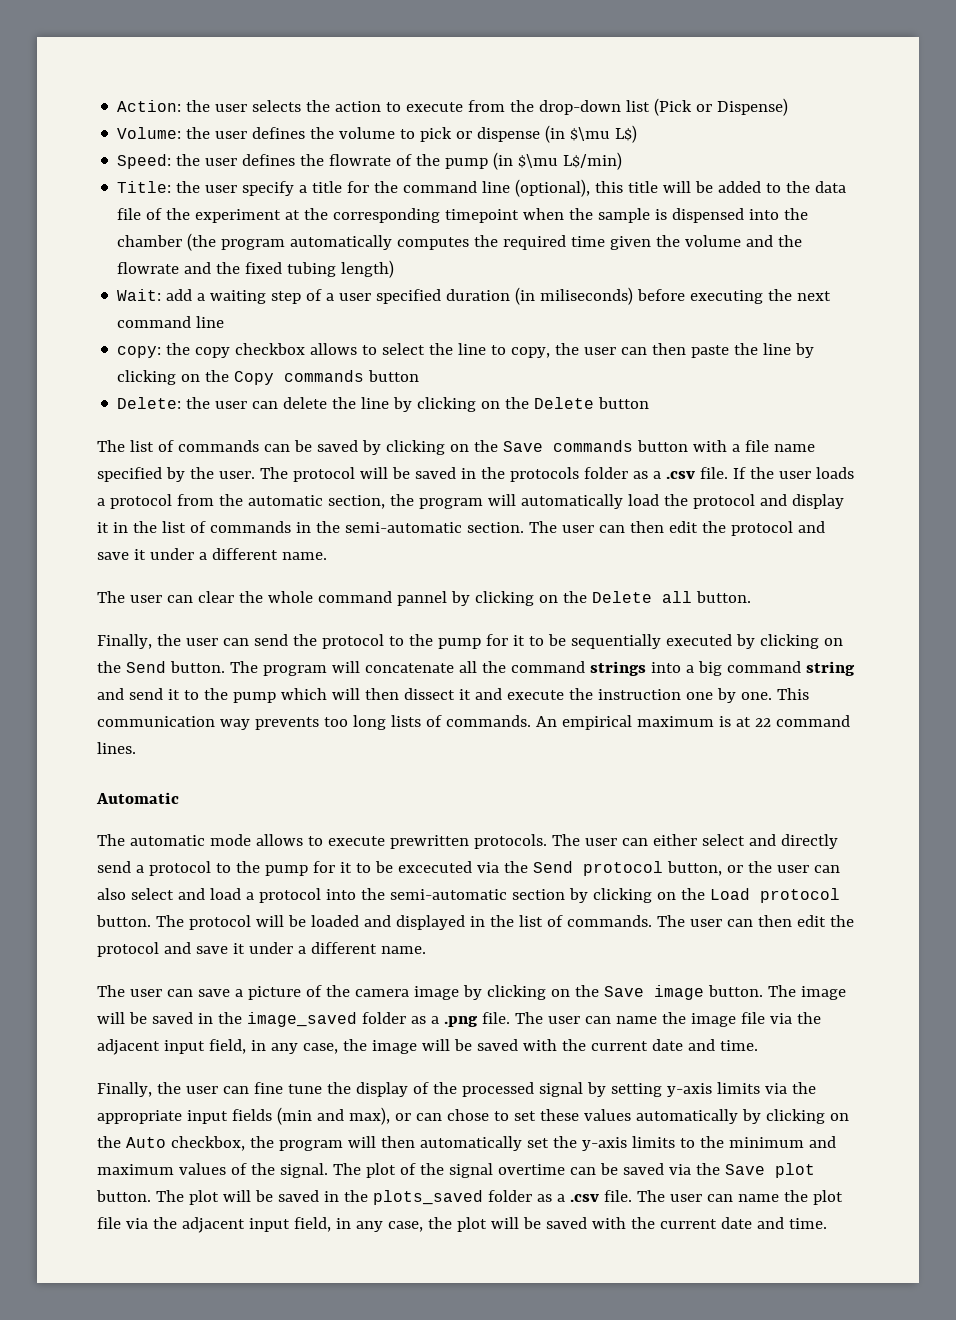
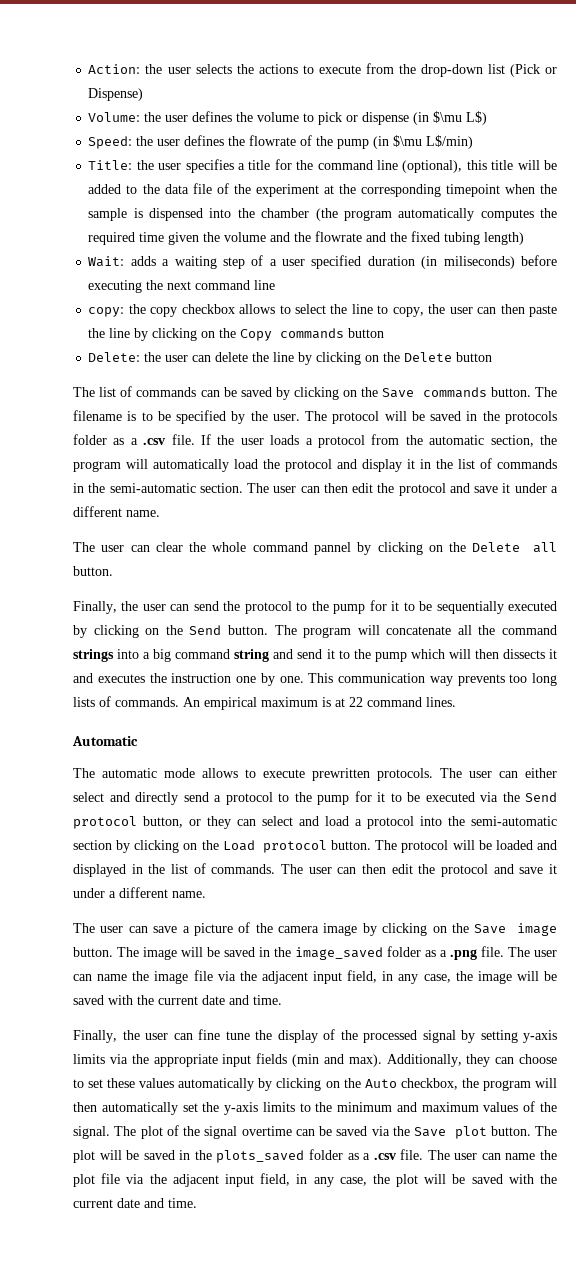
[335,101,382,112] action -> [258,64,298,74] actions
[242,181,295,196] specify -> [185,159,234,173] specifies
[166,289,193,301] add -> [130,256,156,266] adds
[636,440,815,452] button with a file name -> [490,387,557,397] [73,410,171,421] button. The filename is to be
[403,688,455,700] dissect -> [502,649,545,659] dissects
[506,690,564,700] execute -> [97,674,145,683] executes
[397,861,472,873] excecuted -> [425,792,475,802] executed
[747,861,840,873] [97,888,126,900] the user can also -> [207,816,256,829] they can
[348,1107,489,1125] max), or can chose -> [348,1054,557,1067] max). Additionally, they can choose

